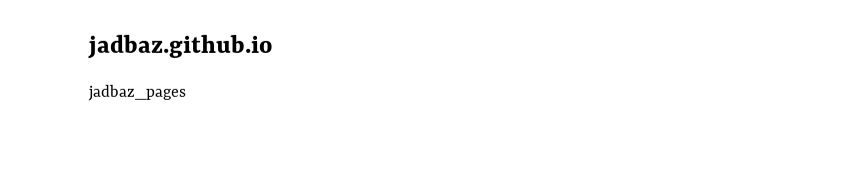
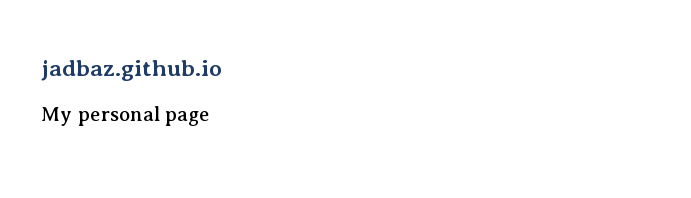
[87,84,187,101] jadbaz_pages -> [41,106,211,126] My personal page

